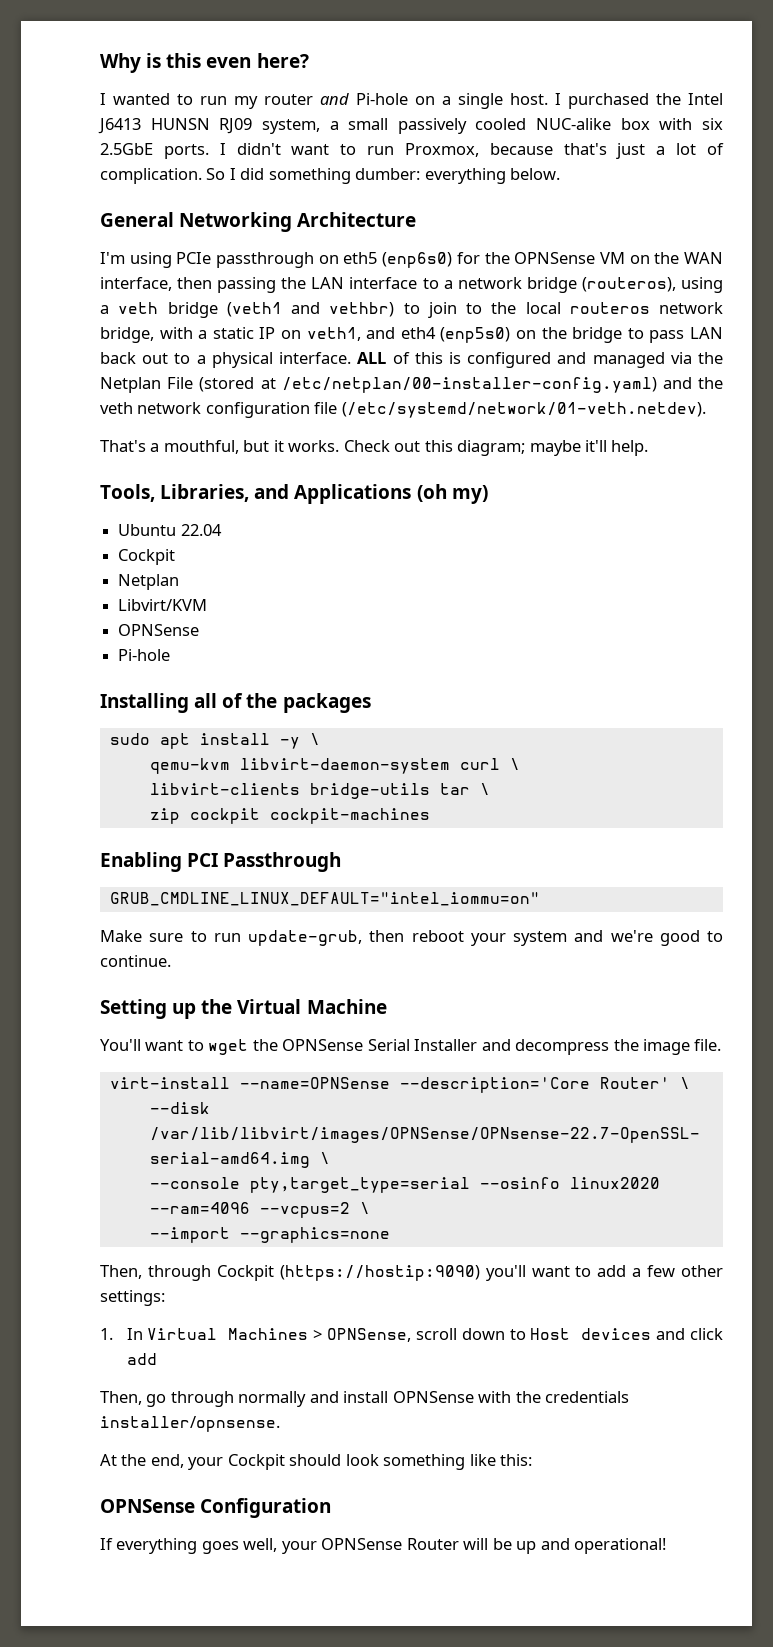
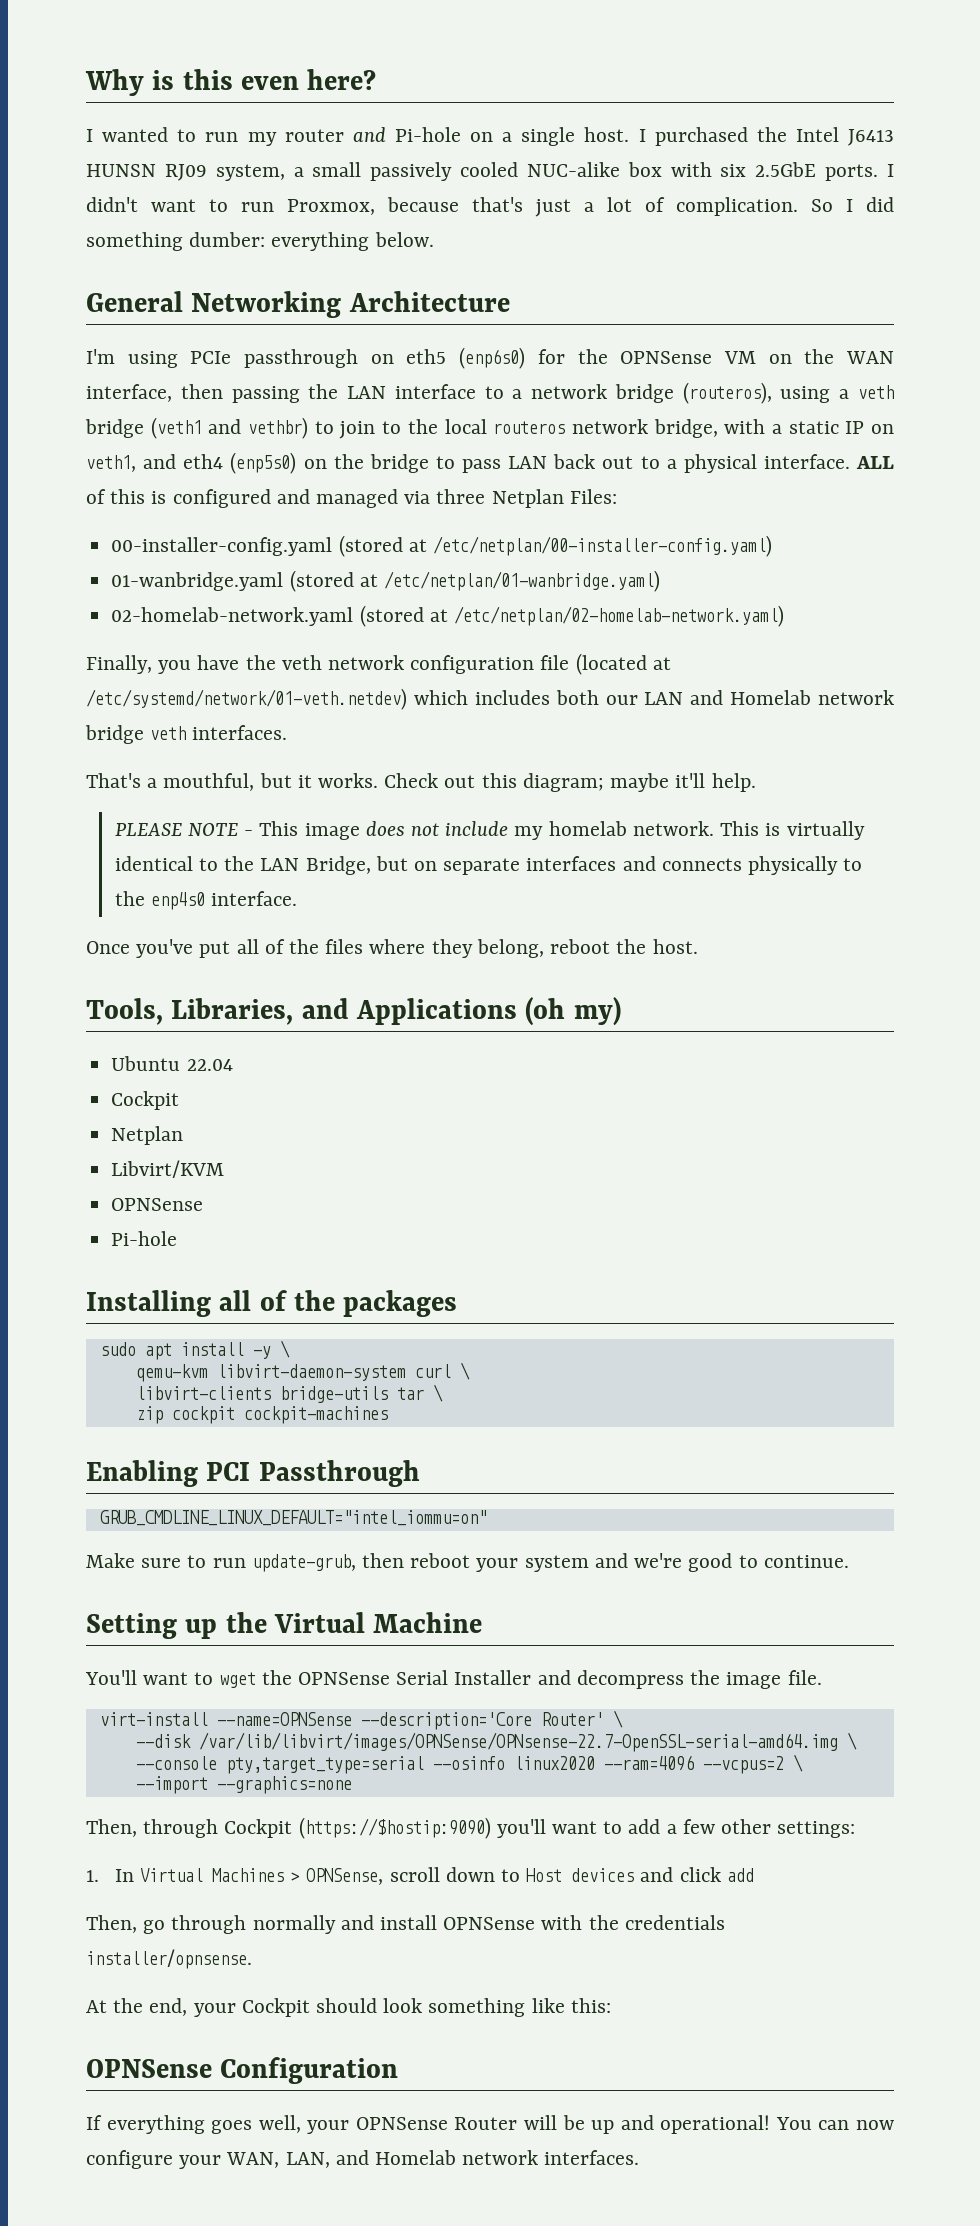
[698,352,723,364] [100,377,194,393] the Netplan File -> [436,489,617,508] [111,537,333,556] three Netplan Files: // 00-installer-config.yaml
[662,377,692,389] and -> [111,570,660,592] [111,605,784,627] [86,655,240,674] // 01-wanbridge.yaml (stored at /etc/netplan/01-wanbridge.yaml) // 02-homelab-network.yaml (stored at /etc/netplan/02-homelab-network.yaml) // Finally, you have
[341,402,706,418] (/etc/systemd/network/01-veth.netdev). -> [575,653,671,675] [86,688,894,710] [85,725,288,744] (located at /etc/systemd/network/01-veth.netdev) which includes both our LAN and Homelab network bridge veth interfaces.
(649, 448) none -> [114,821,865,840] [114,856,863,875] [114,891,298,910] [86,939,698,958] // PLEASE NOTE - This image does not include my homelab network. This is virtually identical to the LAN Bridge, but on separate interfaces and connects physically to the enp4s0 interface. // Once you've put all of the files where they belong, reboot the host.
[279,1265,480,1281] (https://hostip:9090) -> [298,1817,491,1839] (https://$hostip:9090)
(667, 1546) none -> [775,2117,894,2130] [86,2150,640,2169] You can now configure your WAN, LAN, and Homelab network interfaces.

